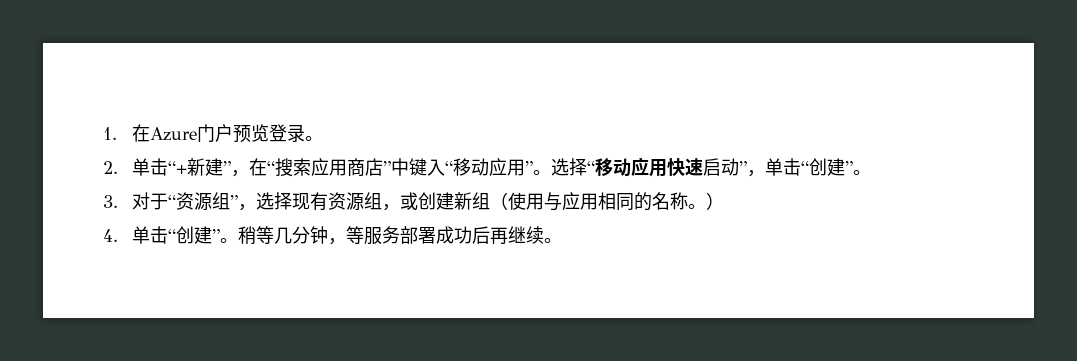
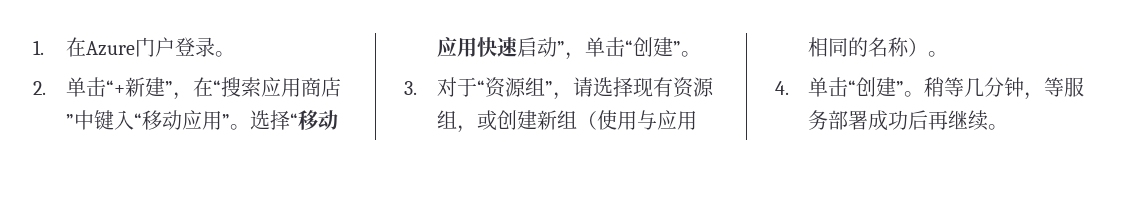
[232,124,269,143] 预览 -> (175, 47) none
(256, 207) none -> [572,77,593,97] 请
[687,192,724,210] 。） -> [907,38,948,57] ）。

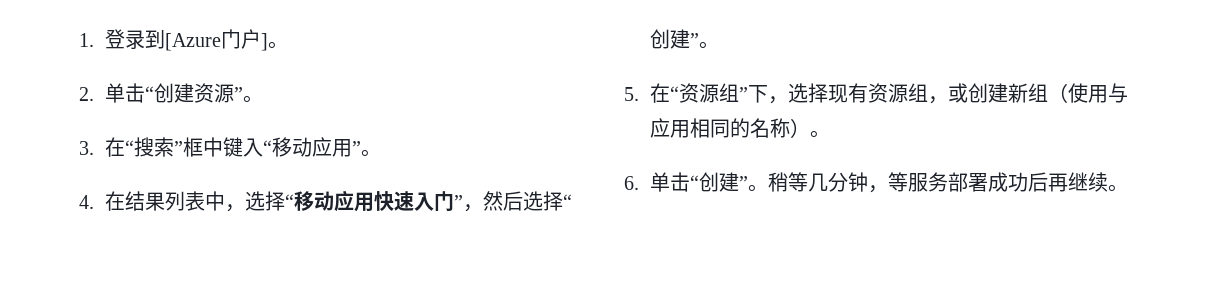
[65,37,235,57] [33,77,341,100] [65,114,74,128] 在Azure门户登录。 // 2.单击“+新建”，在“搜索应用商店” -> [105,29,289,51] [79,83,264,103] [79,137,204,157] 登录到[Azure门户]。 // 2.单击“创建资源”。 // 3.在“搜索”框
(250, 127) none -> [79,191,246,212] // 4.在结果列表中，
[516,37,625,60] 启动”，单击 -> [414,191,564,212] 入门”，然后选择
[404,77,477,97] 3.对于 -> [624,83,671,103] 5.在
[552,77,593,100] ，请 -> [748,85,789,104] 下，
[775,81,789,95] 4. -> [624,176,639,190] 6.

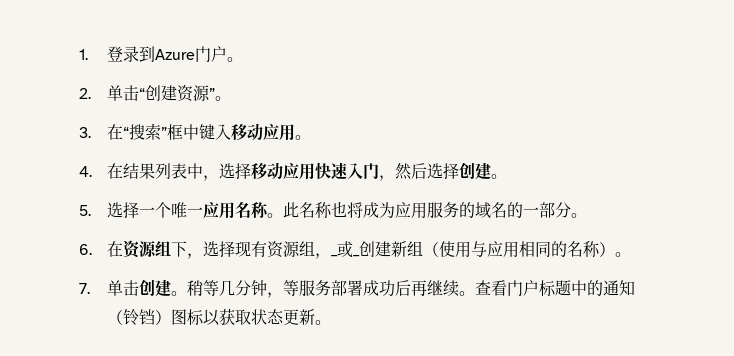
[165,29,269,51] [Azure门户] -> [154,46,227,62] Azure门户
[263,137,362,157] “移动应用” -> [230,123,295,141] 移动应用
[285,194,295,209] “ -> (251, 171) none
[454,195,464,209] ” -> (379, 171) none
[563,194,573,209] [650,29,720,49] [624,83,749,103] “创建”。 // 5.在“资源组” -> [458,162,507,180] [79,201,587,219] [79,240,171,258] 创建。 // 5.选择一个唯一应用名称。此名称也将成为应用服务的域名的一部分。 // 6.在资源组
[948,83,969,103] 或 -> [330,241,360,258] _或_
[624,172,749,192] 6.单击“创建” -> [79,279,171,297] 7.单击创建
(1129, 188) none -> [474,280,635,297] [106,308,331,326] 查看门户标题中的通知（铃铛）图标以获取状态更新。

